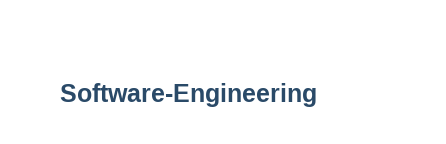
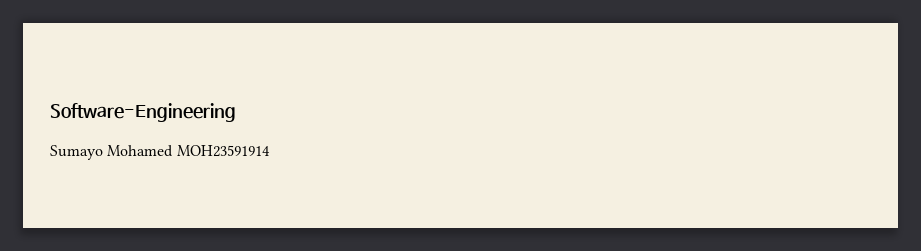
(317, 95) none -> [50,145,270,160] // Sumayo Mohamed MOH23591914

